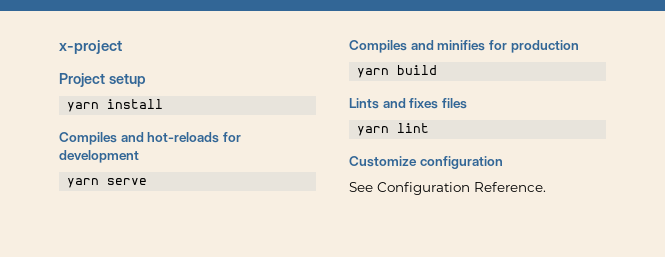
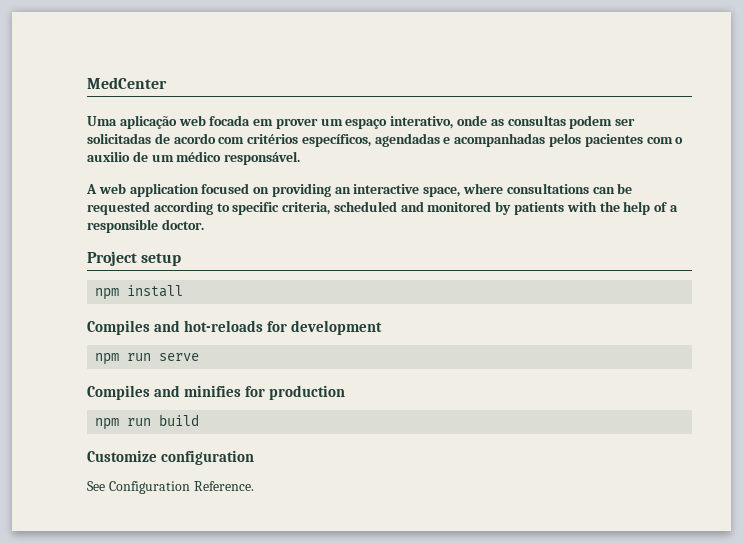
[59,40,122,54] x-project -> [87,77,167,89] [87,115,636,129] [87,133,684,147] [87,151,301,165] [86,183,633,197] [87,201,678,215] [87,219,204,233] MedCenter // Uma aplicação web focada em prover um espaço interativo, onde as consultas podem ser solicitadas de acordo com critérios específicos, agendadas e acompanhadas pelos pacientes com o auxilio de um médico responsável. // A web application focused on providing an interactive space, where consultations can be requested according to specific criteria, scheduled and monitored by patients with the help of a responsible doctor.
[67,102,100,112] yarn -> [95,288,120,300] npm
[67,178,100,188] yarn -> [95,353,152,365] npm run
[357,68,390,78] yarn -> [95,418,152,430] npm run
[349,98,467,109] [357,123,430,136] // Lints and fixes files // yarn lint -> (200, 420) none

